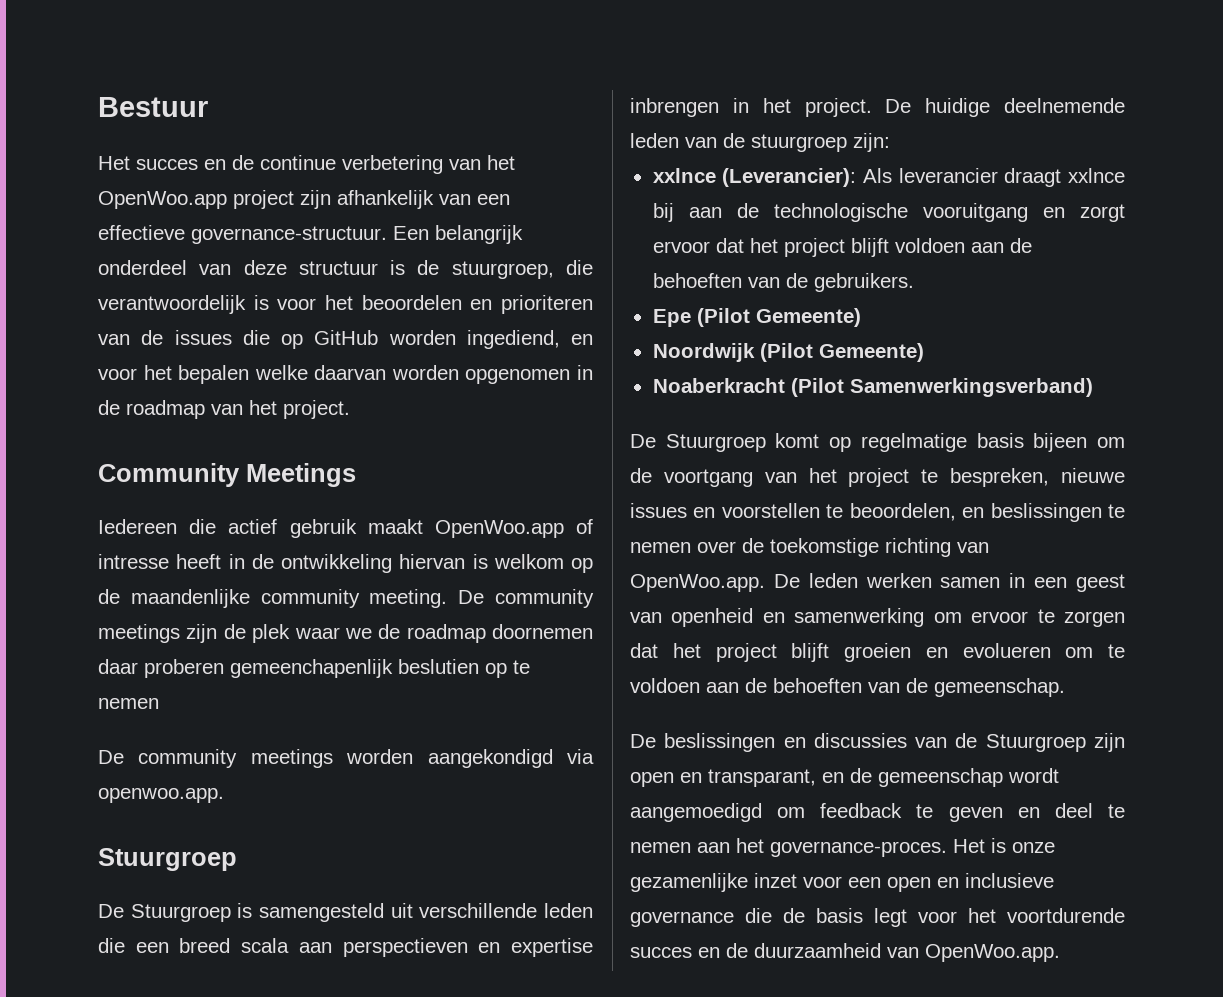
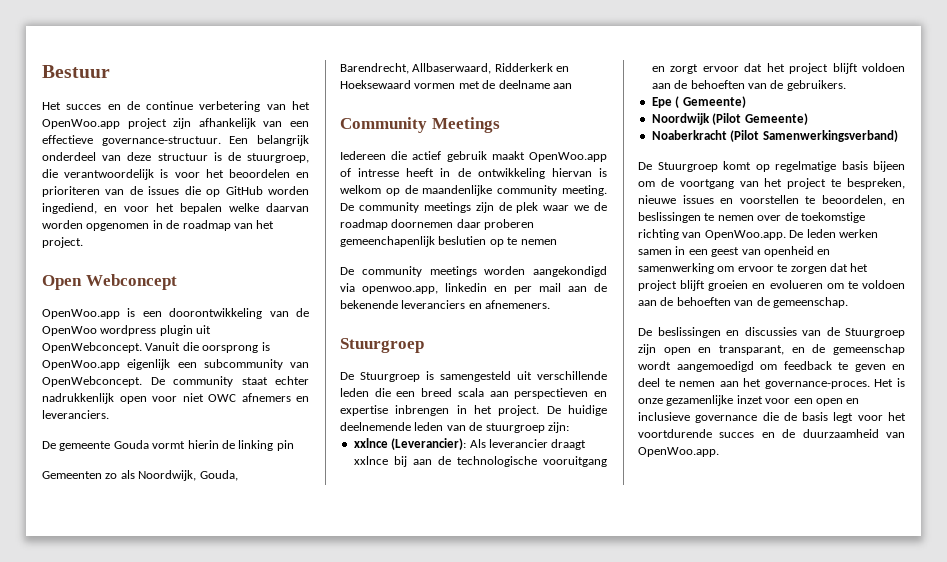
(350, 409) none -> [42,274,177,290] [42,308,309,319] [42,325,212,336] [42,342,270,353] [42,359,309,370] [42,376,309,387] [42,393,309,404] [42,410,109,419] [42,440,294,451] [42,470,238,481] [340,63,570,74] [340,80,572,89] // Open Webconcept // OpenWoo.app is een doorontwikkeling van de OpenWoo wordpress plugin uit OpenWebconcept. Vanuit die oorsprong is OpenWoo.app eigenlijk een subcommunity van OpenWebconcept. De community staat echter nadrukkenlijk open voor niet OWC afnemers en leveranciers. // De gemeente Gouda vormt hierin de linking pin // Gemeenten zo als Noordwijk, Gouda, Barendrecht, Allbaserwaard, Ridderkerk en Hoeksewaard vormen met de deelname aan
[98,788,224,803] openwoo.app. -> [362,283,607,294] [340,300,551,309] openwoo.app, linkedin en per mail aan de bekenende leveranciers en afnemeners.
[696,308,750,327] (Pilot -> [675,96,680,108] (

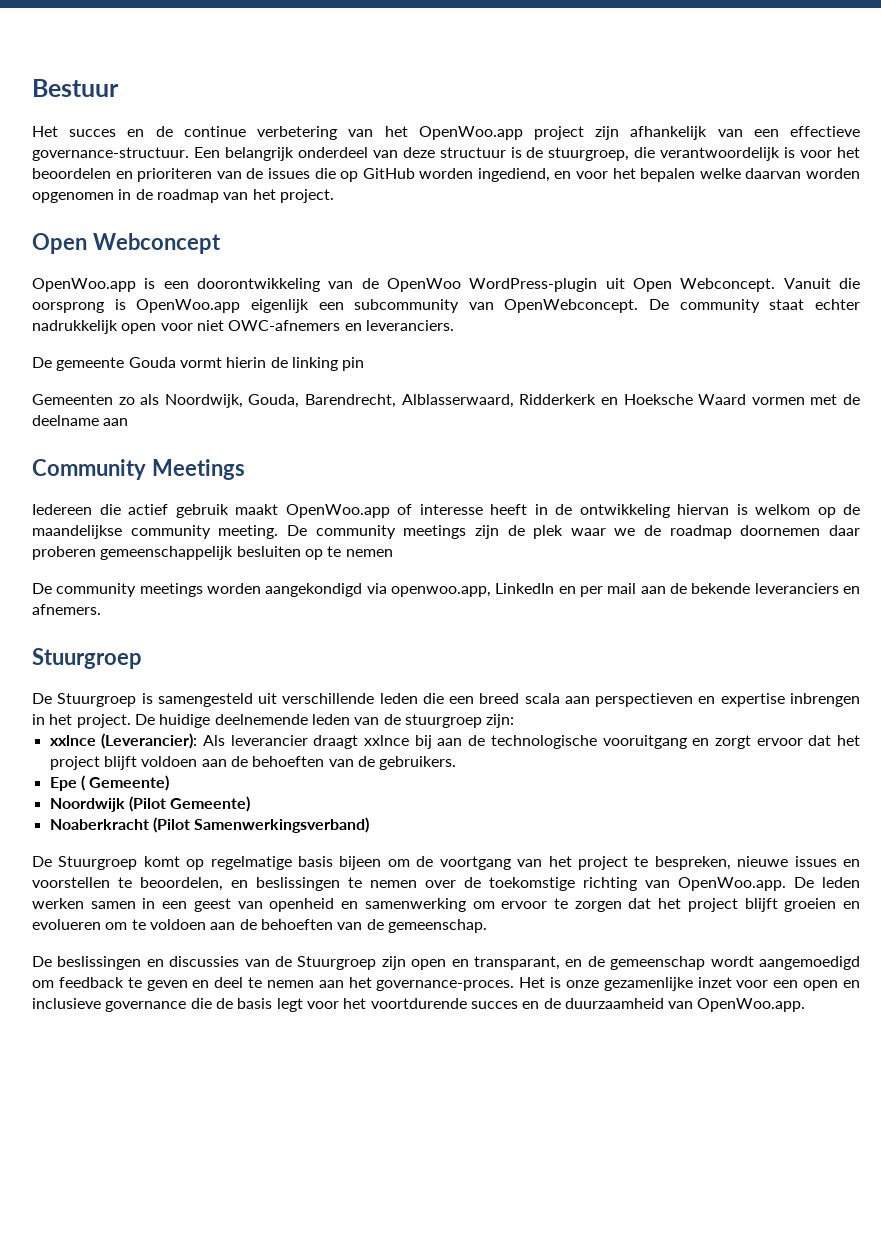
[100,325,212,336] [42,342,142,353] wordpress plugin uit OpenWebconcept. -> [469,278,776,292] WordPress-plugin uit Open Webconcept.
[42,393,114,404] nadrukkenlijk -> [32,320,118,334] nadrukkelijk
[208,393,291,402] OWC afnemers -> [228,320,341,331] OWC-afnemers
[412,63,492,74] Allbaserwaard, -> [401,394,514,408] Alblasserwaard,
[340,80,411,89] Hoeksewaard -> [623,394,747,405] Hoeksche Waard
[358,168,400,177] intresse -> [419,504,483,515] interesse
[422,185,493,196] maandenlijke -> [32,525,122,539] maandelijkse
[340,236,487,247] gemeenchapenlijk beslutien -> [100,546,301,560] gemeenschappelijk besluiten
[445,283,487,292] linkedin -> [495,583,555,594] LinkedIn
[340,300,398,309] bekenende -> [691,583,751,594] bekende
[485,300,551,309] afnemeners. -> [32,604,101,615] afnemers.

